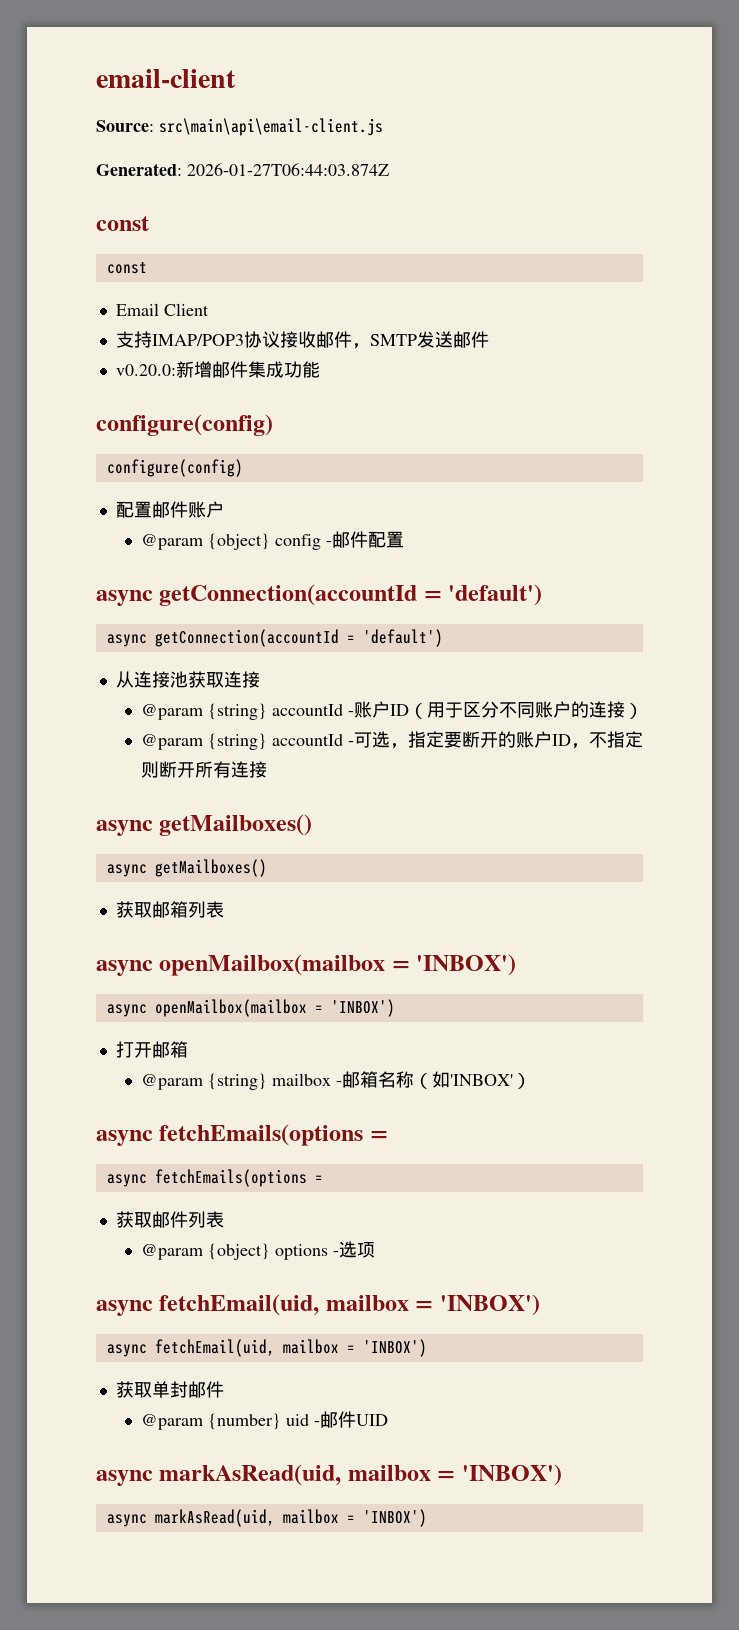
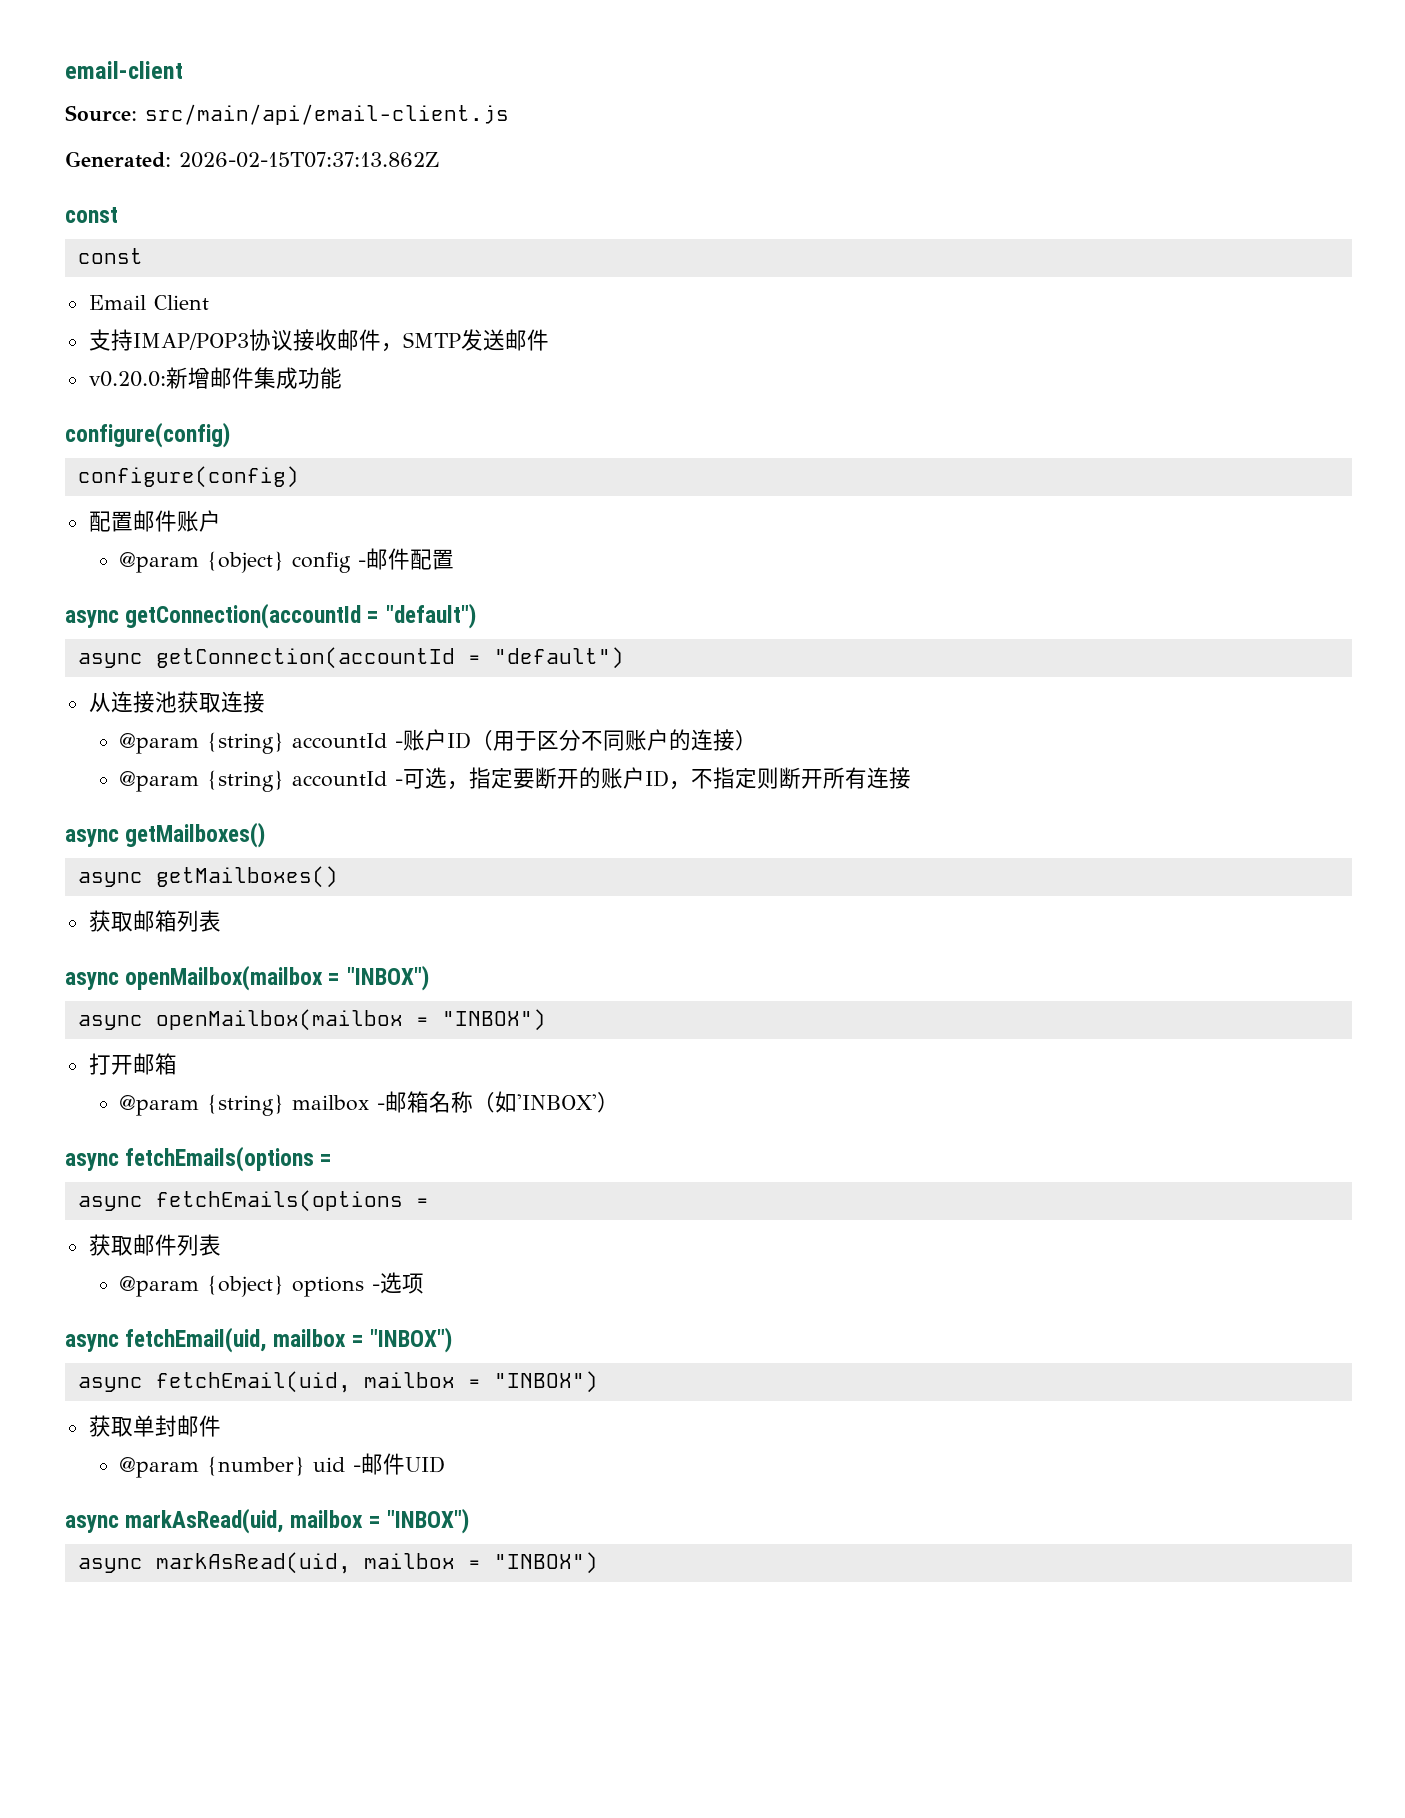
[159,118,383,136] src\main\api\email-client.js -> [145,104,509,125] src/main/api/email-client.js
[187,163,389,176] 2026-01-27T06:44:03.874Z -> [179,152,439,168] 2026-02-15T07:37:13.862Z
[448,584,543,606] [106,629,443,647] 'default') // async getConnection(accountId = 'default') -> [385,603,476,629] [77,647,624,669] "default") // async getConnection(accountId = "default")
[416,954,517,976] [106,999,395,1017] 'INBOX') // async openMailbox(mailbox = 'INBOX') -> [346,965,429,991] [77,1009,546,1031] "INBOX") // async openMailbox(mailbox = "INBOX")
[439,1294,540,1316] [106,1339,427,1357] 'INBOX') // async fetchEmail(uid, mailbox = 'INBOX') -> [369,1327,452,1353] [77,1371,598,1393] "INBOX") // async fetchEmail(uid, mailbox = "INBOX")
[461,1464,562,1486] [106,1509,427,1527] 'INBOX') // async markAsRead(uid, mailbox = 'INBOX') -> [386,1508,469,1534] [77,1552,598,1574] "INBOX") // async markAsRead(uid, mailbox = "INBOX")

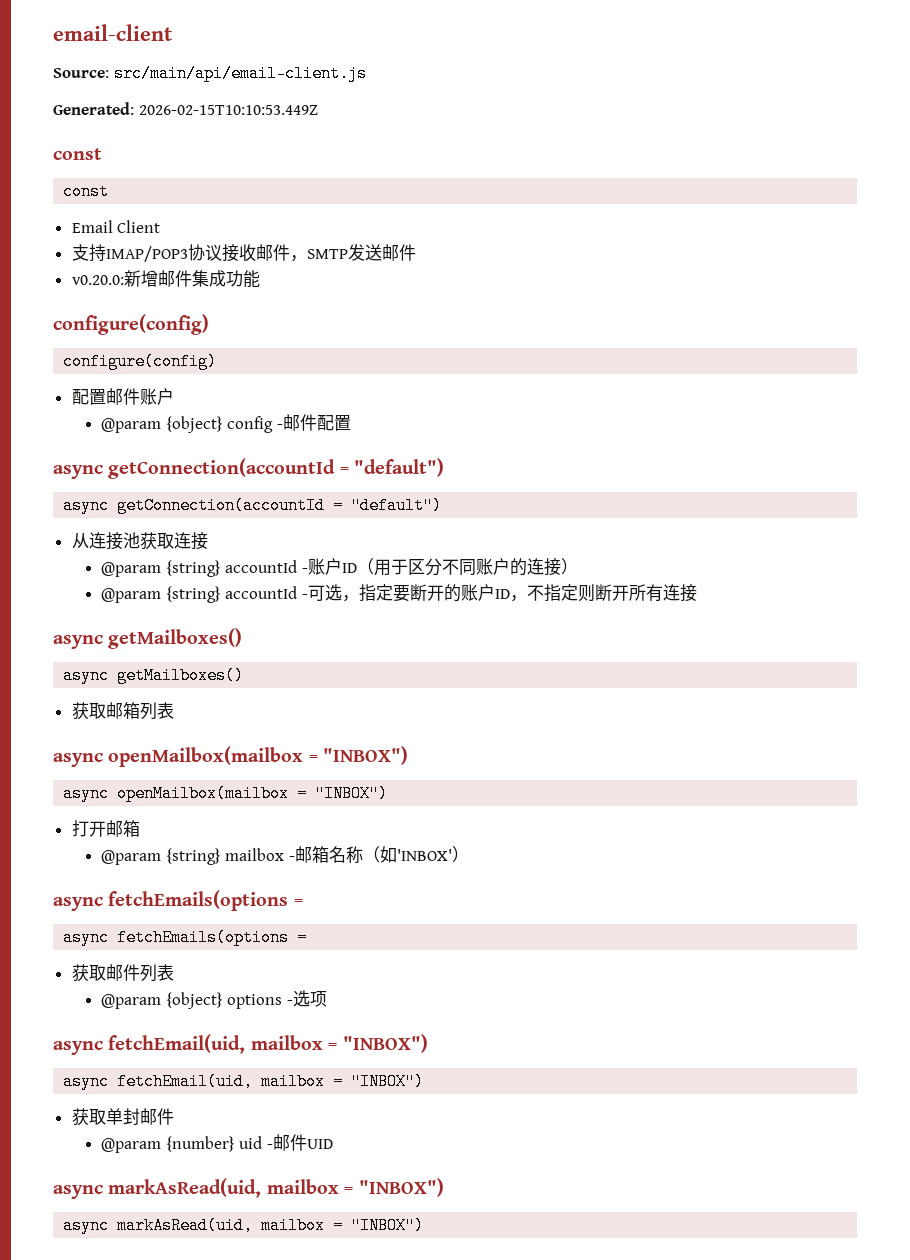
[179,152,439,168] 2026-02-15T07:37:13.862Z -> [138,105,318,115] 2026-02-15T10:10:53.449Z

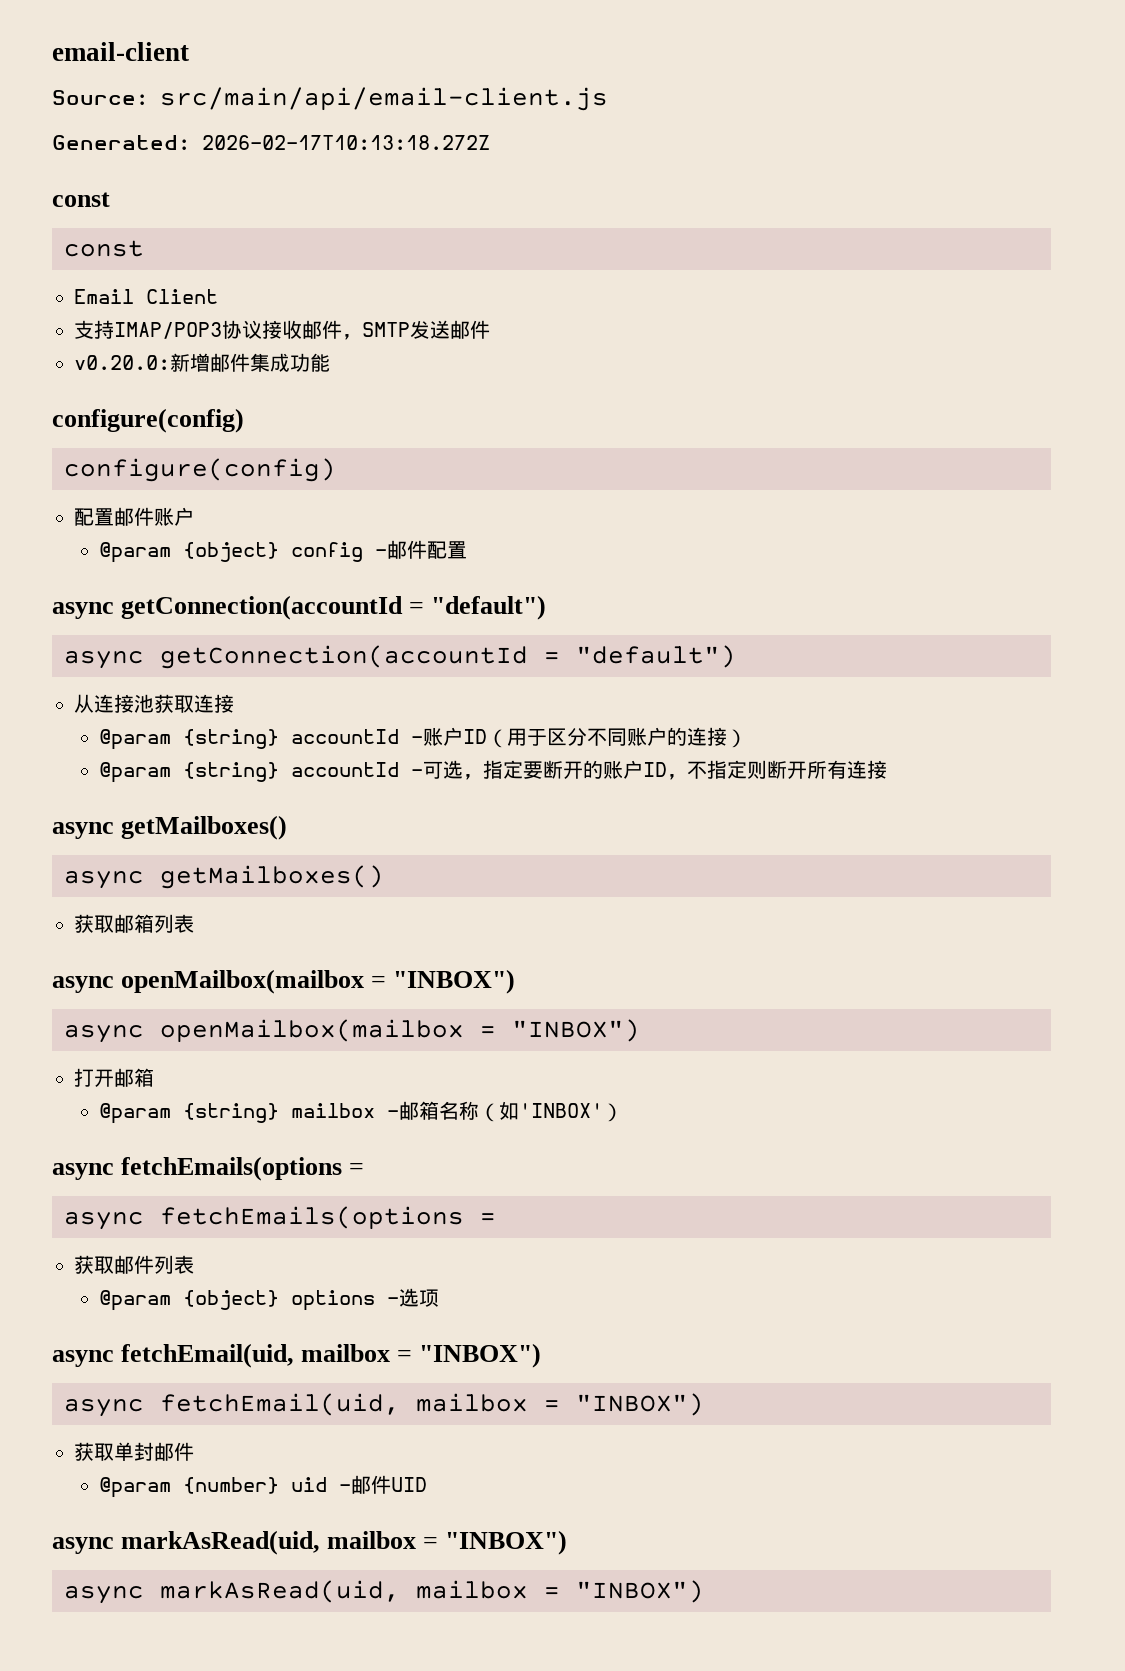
[138,105,318,115] 2026-02-15T10:10:53.449Z -> [202,135,490,150] 2026-02-17T10:13:18.272Z

